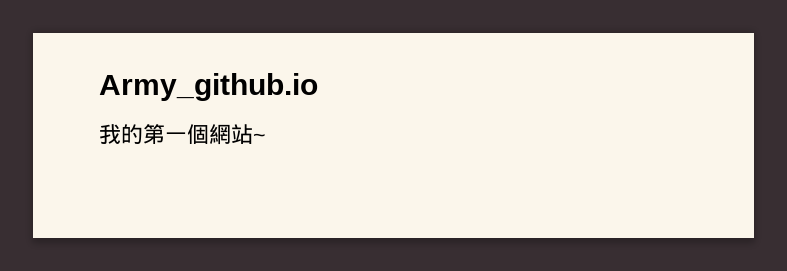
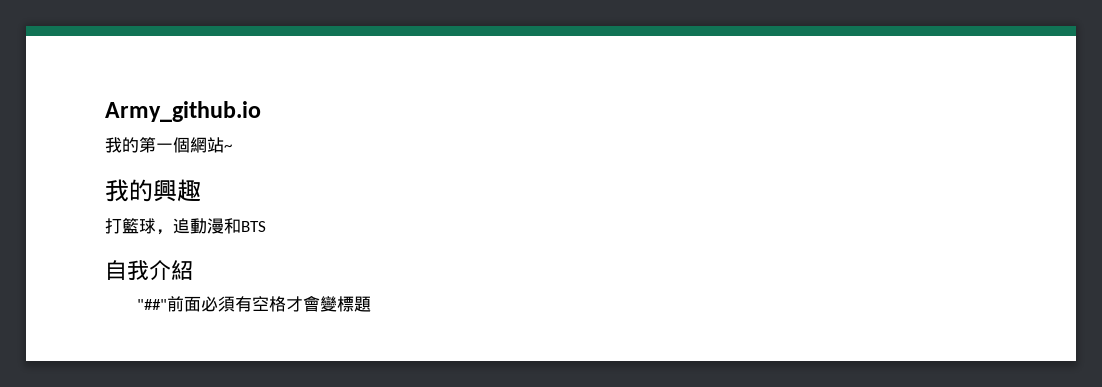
(266, 137) none -> [105,179,201,202] [105,218,266,235] [105,260,193,281] [137,295,372,312] // 我的興趣 // 打籃球，追動漫和BTS // 自我介紹 // "##"前面必須有空格才會變標題

